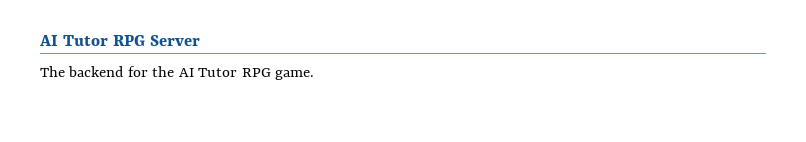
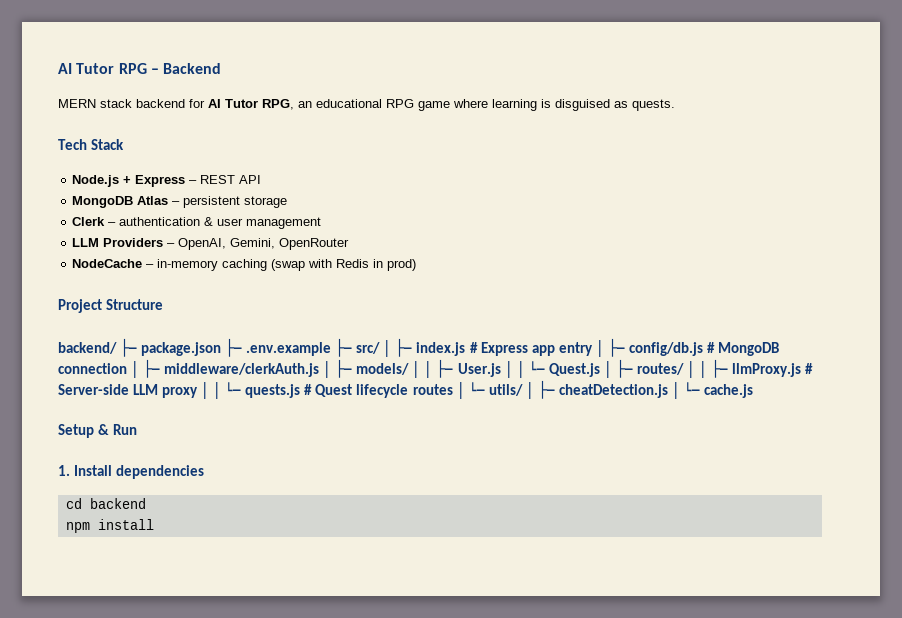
[39,35,201,46] [40,66,65,77] AI Tutor RPG Server // The -> [58,63,222,74] [58,99,132,108] AI Tutor RPG – Backend // MERN stack
[152,66,315,80] the AI Tutor RPG game. -> [208,99,675,111] [58,139,125,150] [72,175,262,187] [72,196,288,208] [72,217,322,229] [72,238,350,250] [72,259,417,271] [58,299,164,313] [58,338,779,357] [58,359,814,378] [58,380,753,399] [58,424,138,438] [58,465,204,479] [65,498,146,509] [65,519,154,533] AI Tutor RPG, an educational RPG game where learning is disguised as quests. // Tech Stack // Node.js + Express – REST API // MongoDB Atlas – persistent storage // Clerk – authentication & user management // LLM Providers – OpenAI, Gemini, OpenRouter // NodeCache – in-memory caching (swap with Redis in prod) // Project Structure // backend/ ├─ package.json ├─ .env.example ├─ src/ │ ├─ index.js # Express app entry │ ├─ config/db.js # MongoDB connection │ ├─ middleware/clerkAuth.js │ ├─ models/ │ │ ├─ User.js │ │ └─ Quest.js │ ├─ routes/ │ │ ├─ llmProxy.js # Server-side LLM proxy │ │ └─ quests.js # Quest lifecycle routes │ └─ utils/ │ ├─ cheatDetection.js │ └─ cache.js // Setup & Run // 1. Install dependencies // cd backend // npm install

